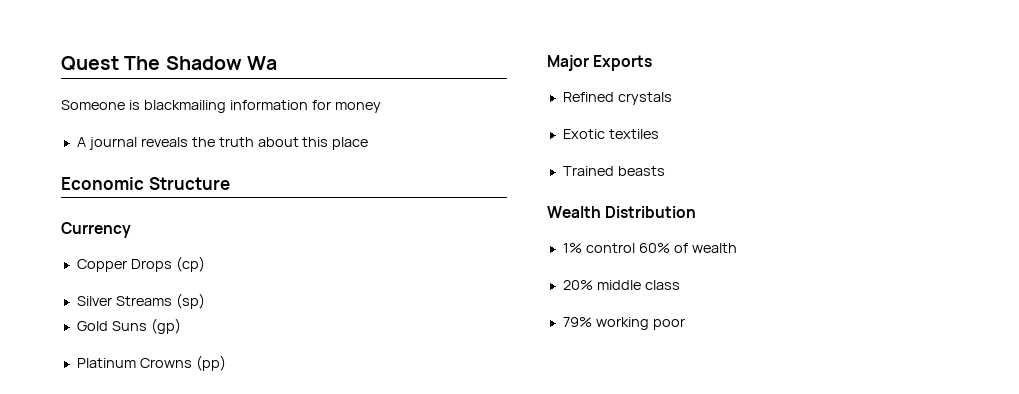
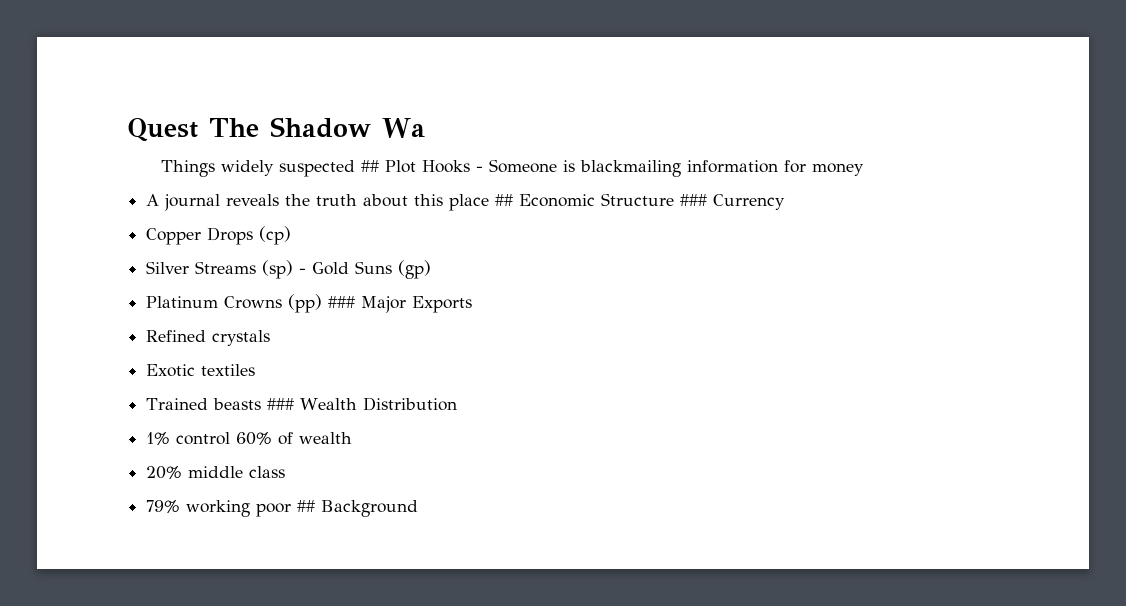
(277, 63) none -> [160,160,483,177] Things widely suspected ## Plot Hooks -
(369, 143) // -> [495,194,514,206] ##
(230, 183) // -> [680,194,708,206] ###
(205, 301) // -> [299,268,307,274] -
(226, 363) // -> [328,296,356,308] ###
(665, 171) // -> [267,398,295,410] ###
(685, 324) none -> [297,500,419,517] ## Background

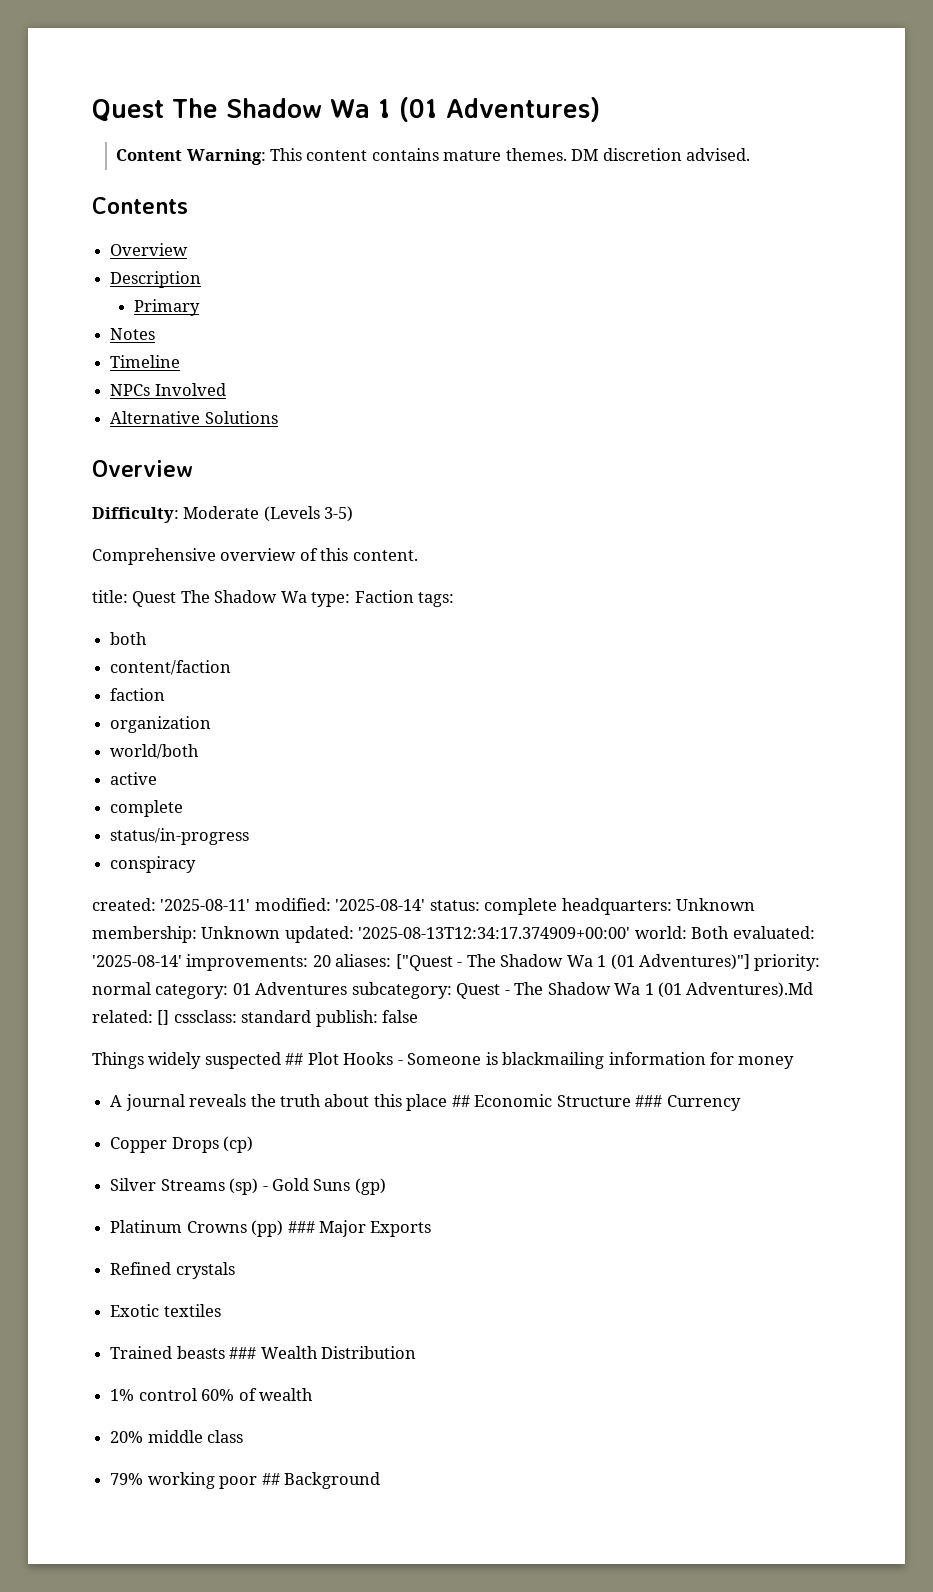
[127,117,425,142] Quest The Shadow Wa -> [92,97,600,122] [116,148,751,165] [92,197,188,214] [110,243,189,256] [110,271,202,288] [134,299,201,316] [110,328,156,340] [110,355,181,368] [110,383,226,396] [110,411,278,424] [92,460,193,477] [92,506,354,523] [92,548,418,565] [92,590,455,607] [110,632,148,645] [110,660,232,675] [110,688,166,701] [110,716,212,733] [110,744,200,759] [110,772,158,785] [110,800,184,817] [110,828,250,845] [110,856,197,873] [92,898,756,915] [92,926,815,943] [92,954,821,971] [92,982,814,999] [92,1010,419,1027] Quest The Shadow Wa 1 (01 Adventures) // Content Warning: This content contains mature themes. DM discretion advised. // Contents // Overview // Description // Primary // Notes // Timeline // NPCs Involved // Alternative Solutions // Overview // Difficulty: Moderate (Levels 3-5) // Comprehensive overview of this content. // title: Quest The Shadow Wa type: Faction tags: // both // content/faction // faction // organization // world/both // active // complete // status/in-progress // conspiracy // created: '2025-08-11' modified: '2025-08-14' status: complete headquarters: Unknown membership: Unknown updated: '2025-08-13T12:34:17.374909+00:00' world: Both evaluated: '2025-08-14' improvements: 20 aliases: ["Quest - The Shadow Wa 1 (01 Adventures)"] priority: normal category: 01 Adventures subcategory: Quest - The Shadow Wa 1 (01 Adventures).Md related: [] cssclass: standard publish: false

